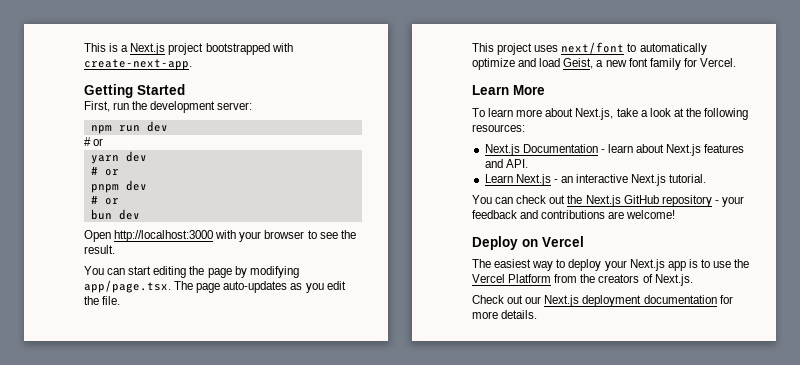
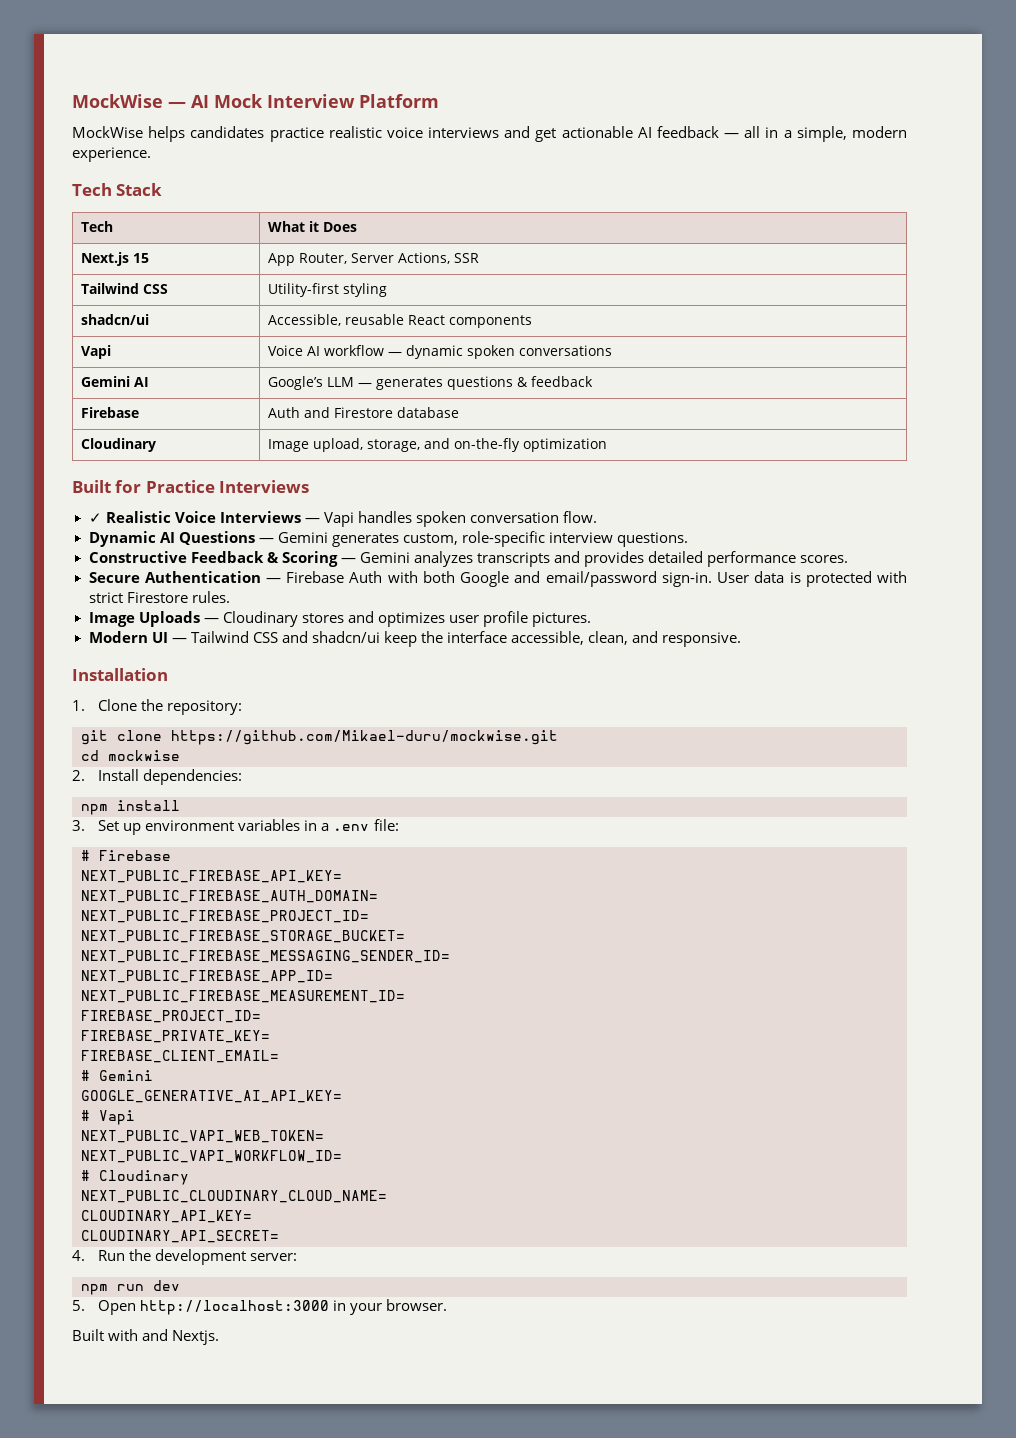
[84,43,293,55] [84,59,192,70] [84,84,185,98] [84,101,130,112] This is a Next.js project bootstrapped with create-next-app. // Getting Started // First, run -> [72,94,439,108] [72,126,907,142] [72,147,151,162] [72,183,163,196] [80,221,113,232] [267,221,357,232] [80,252,149,266] [267,252,479,266] [80,283,168,294] [267,283,387,297] [80,314,149,325] [267,314,532,328] [80,345,111,359] [267,345,612,359] [80,376,149,387] [267,376,593,390] [80,407,139,418] [267,407,459,418] [80,438,156,452] [267,438,607,452] [72,480,310,493] [88,511,597,527] [88,531,688,547] [88,551,849,567] [88,571,908,587] [88,591,230,603] [88,611,591,627] [88,631,742,647] [72,668,168,681] [72,699,243,715] [81,730,558,745] [81,750,180,761] [72,769,243,785] [81,800,180,815] [72,819,399,835] [81,850,171,861] [81,870,342,883] [81,890,378,903] [81,910,369,923] [81,930,405,943] [81,950,450,963] [81,970,333,983] [81,990,405,1003] [81,1010,261,1023] [81,1030,270,1043] [81,1050,279,1063] [81,1070,153,1081] [81,1090,342,1103] [81,1110,135,1125] [81,1130,324,1143] [81,1150,342,1163] [81,1170,189,1185] [81,1190,387,1203] [81,1210,252,1223] [81,1230,279,1243] [72,1250,126,1261] MockWise — AI Mock Interview Platform // MockWise helps candidates practice realistic voice interviews and get actionable AI feedback — all in a simple, modern experience. // Tech Stack // Tech | What it Does // Next.js 15 | App Router, Server Actions, SSR // Tailwind CSS | Utility-first styling // shadcn/ui | Accessible, reusable React components // Vapi | Voice AI workflow — dynamic spoken conversations // Gemini AI | Google’s LLM — generates questions & feedback // Firebase | Auth and Firestore database // Cloudinary | Image upload, storage, and on-the-fly optimization // Built for Practice Interviews // ✓ Realistic Voice Interviews — Vapi handles spoken conversation flow. // Dynamic AI Questions — Gemini generates custom, role-specific interview questions. // Constructive Feedback & Scoring — Gemini analyzes transcripts and provides detailed performance scores. // Secure Authentication — Firebase Auth with both Google and email/password sign-in. User data is protected with strict Firestore rules. // Image Uploads — Cloudinary stores and optimizes user profile pictures. // Modern UI — Tailwind CSS and shadcn/ui keep the interface accessible, clean, and responsive. // Installation // 1. Clone the repository: // git clone https://github.com/Mikael-duru/mockwise.git // cd mockwise // 2. Install dependencies: // npm install // 3. Set up environment variables in a .env file: // # Firebase // NEXT_PUBLIC_FIREBASE_API_KEY= // NEXT_PUBLIC_FIREBASE_AUTH_DOMAIN= // NEXT_PUBLIC_FIREBASE_PROJECT_ID= // NEXT_PUBLIC_FIREBASE_STORAGE_BUCKET= // NEXT_PUBLIC_FIREBASE_MESSAGING_SENDER_ID= // NEXT_PUBLIC_FIREBASE_APP_ID= // NEXT_PUBLIC_FIREBASE_MEASUREMENT_ID= // FIREBASE_PROJECT_ID= // FIREBASE_PRIVATE_KEY= // FIREBASE_CLIENT_EMAIL= // # Gemini // GOOGLE_GENERATIVE_AI_API_KEY= // # Vapi // NEXT_PUBLIC_VAPI_WEB_TOKEN= // NEXT_PUBLIC_VAPI_WORKFLOW_ID= // # Cloudinary // NEXT_PUBLIC_CLOUDINARY_CLOUD_NAME= // CLOUDINARY_API_KEY= // CLOUDINARY_API_SECRET= // 4. Run
[84,137,104,146] [90,151,147,164] [90,166,119,176] [90,180,147,193] [90,195,119,205] [90,209,140,220] [84,230,356,242] [84,245,115,254] [84,266,299,278] [84,280,346,293] [84,296,121,305] [472,42,707,55] [472,58,736,70] [472,85,545,95] [472,108,749,120] [472,124,525,132] [484,144,745,156] [484,159,528,168] [484,174,707,186] [472,195,744,207] [472,210,676,219] [472,236,584,250] [472,259,750,271] [472,274,693,286] [472,295,733,307] [472,310,538,319] # or // yarn dev // # or // pnpm dev // # or // bun dev // Open http://localhost:3000 with your browser to see the result. // You can start editing the page by modifying app/page.tsx. The page auto-updates as you edit the file. // This project uses next/font to automatically optimize and load Geist, a new font family for Vercel. // Learn More // To learn more about Next.js, take a look at the following resources: // Next.js Documentation - learn about Next.js features and API. // Learn Next.js - an interactive Next.js tutorial. // You can check out the Next.js GitHub repository - your feedback and contributions are welcome! // Deploy on Vercel // The easiest way to deploy your Next.js app is to use the Vercel Platform from the creators of Next.js. // Check out our Next.js deployment documentation for more details. -> [72,1299,448,1315] [72,1329,220,1345] 5. Open http://localhost:3000 in your browser. // Built with and Nextjs.

